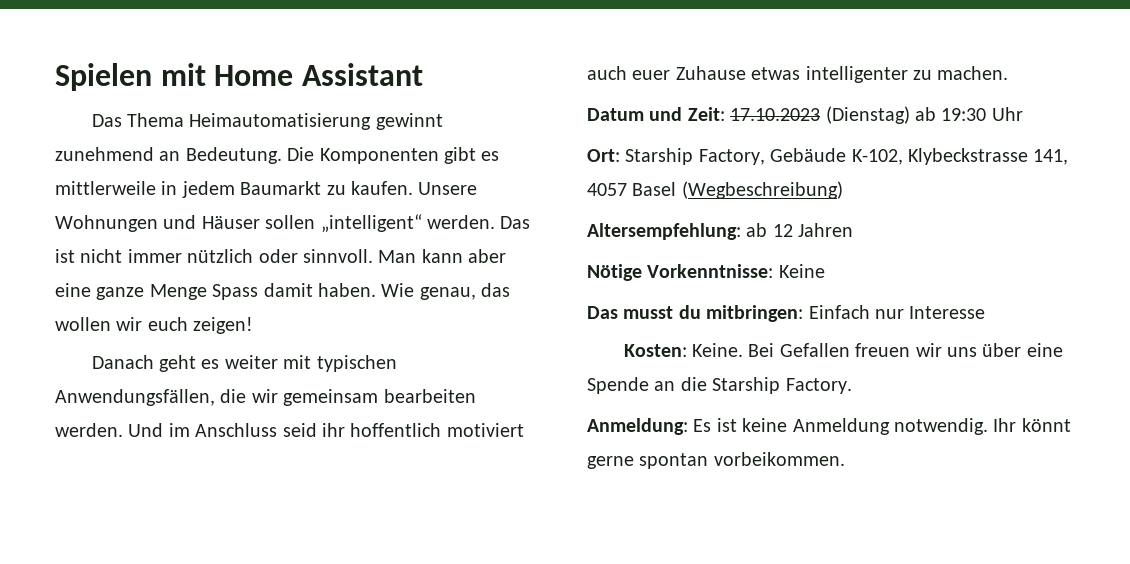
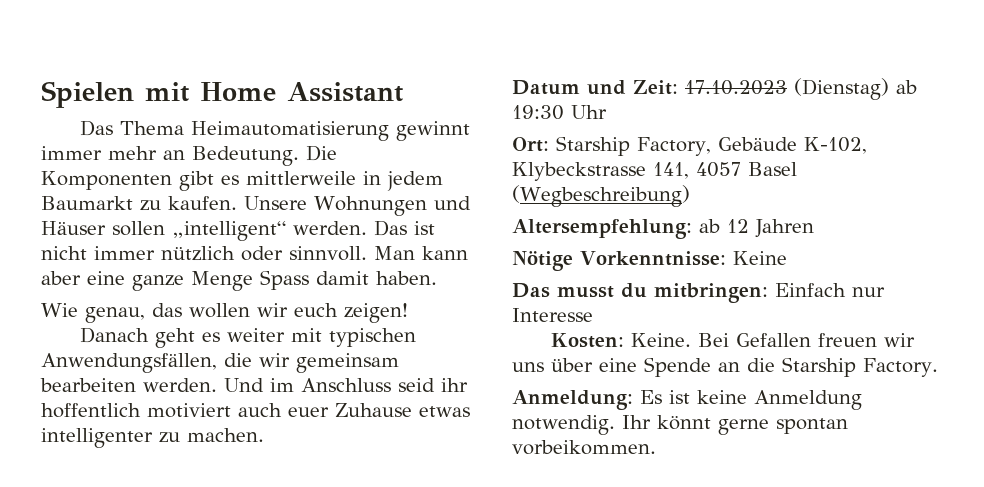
[55,147,154,161] zunehmend -> [41,146,157,160] immer mehr
(376, 290) none -> (437, 278) //

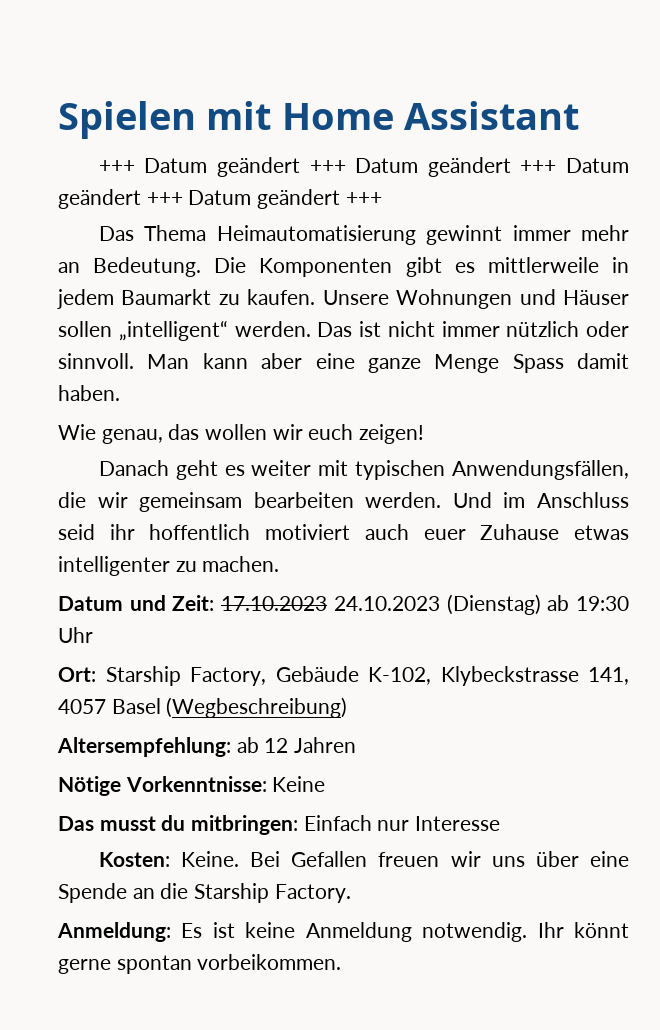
(403, 92) none -> [98,157,629,177] [58,189,382,209] // +++ Datum geändert +++ Datum geändert +++ Datum geändert +++ Datum geändert +++
(787, 87) none -> [333,596,440,611] 24.10.2023

